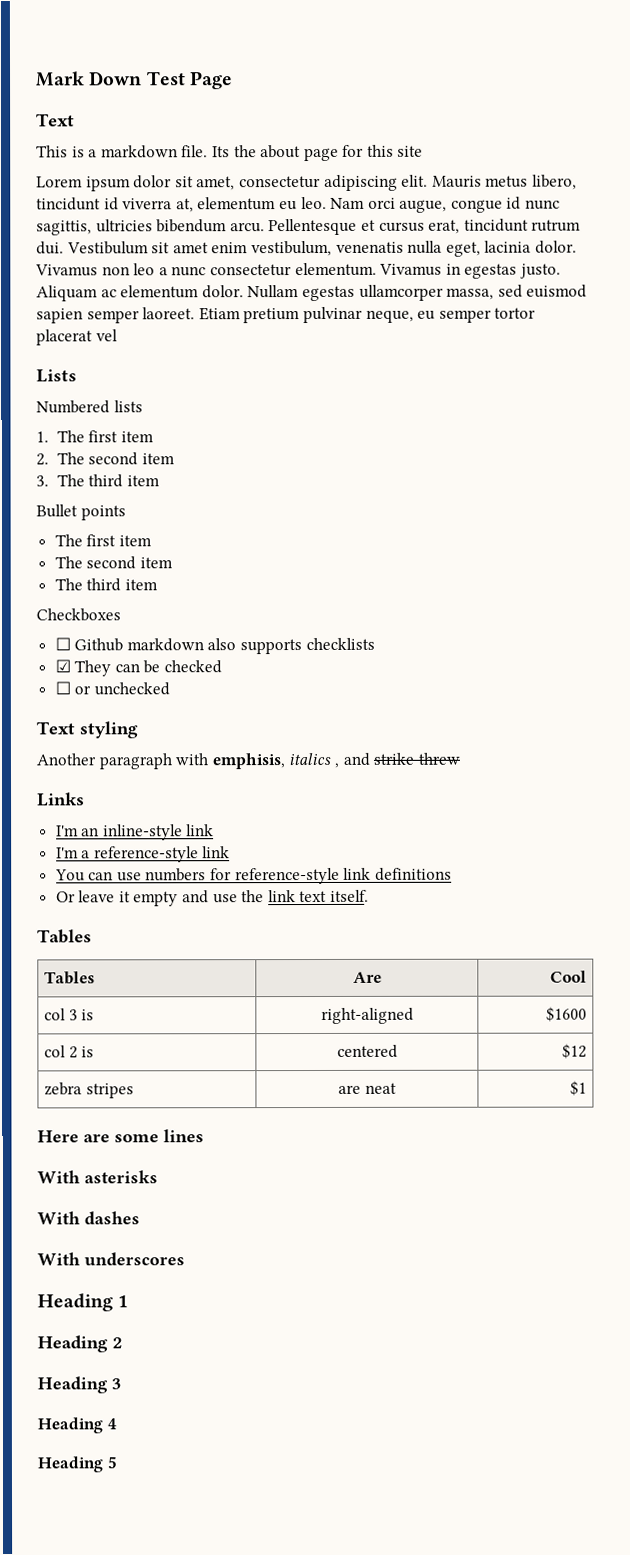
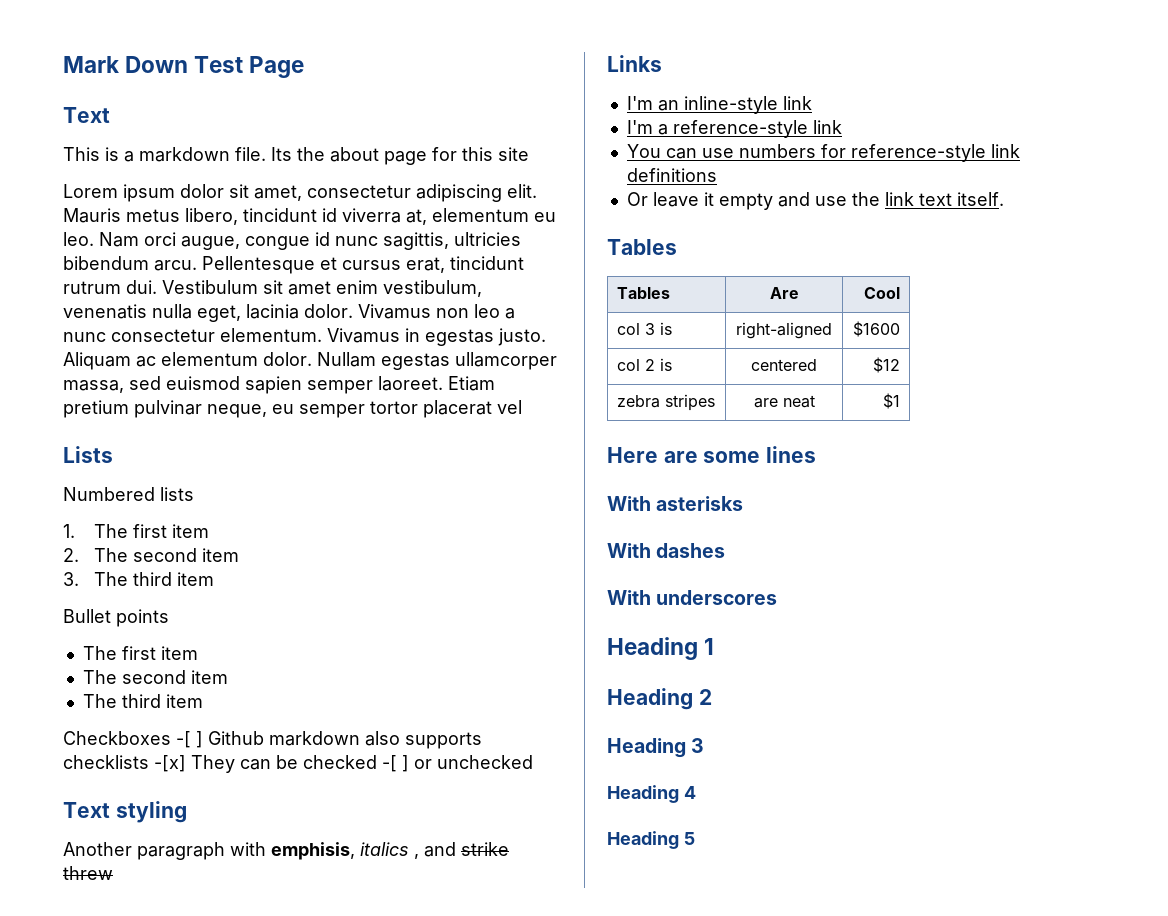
[54,637,71,651] // ☐ -> [176,731,203,748] -[ ]
[54,659,71,673] // ☑ -> [154,755,186,772] -[x]
[54,681,71,695] // ☐ -> [382,755,409,772] -[ ]

